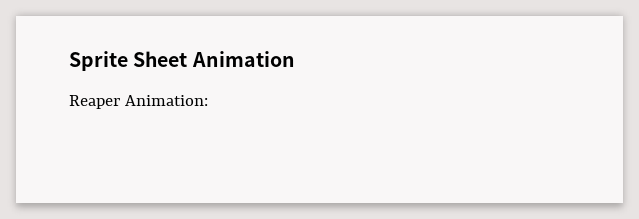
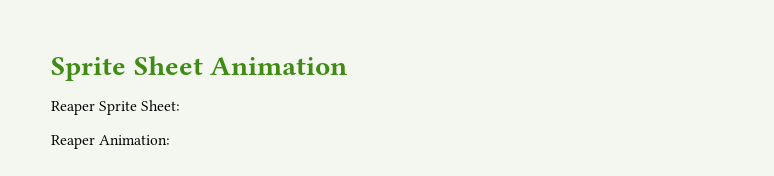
(295, 59) none -> [51,100,181,115] // Reaper Sprite Sheet:

